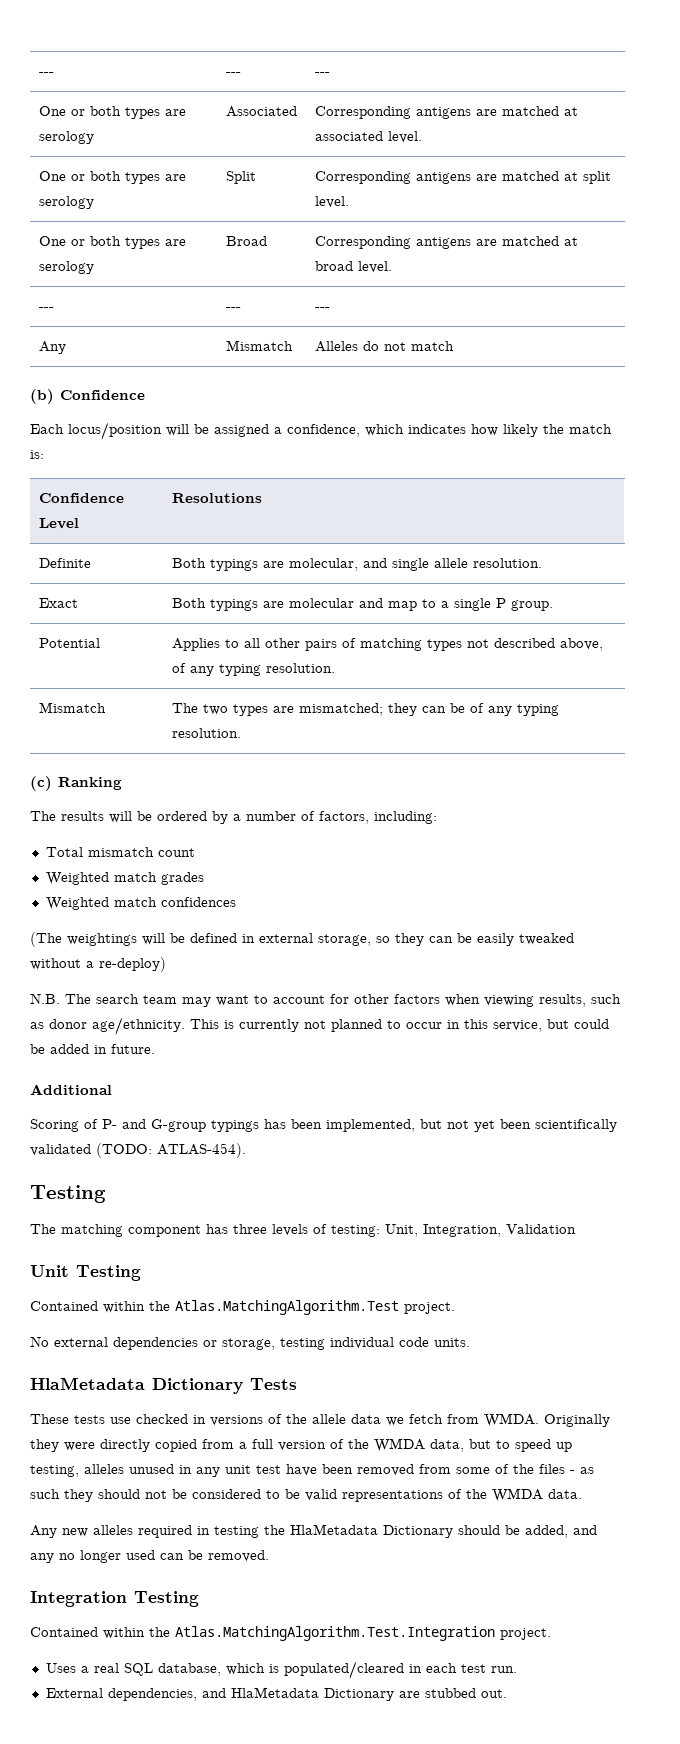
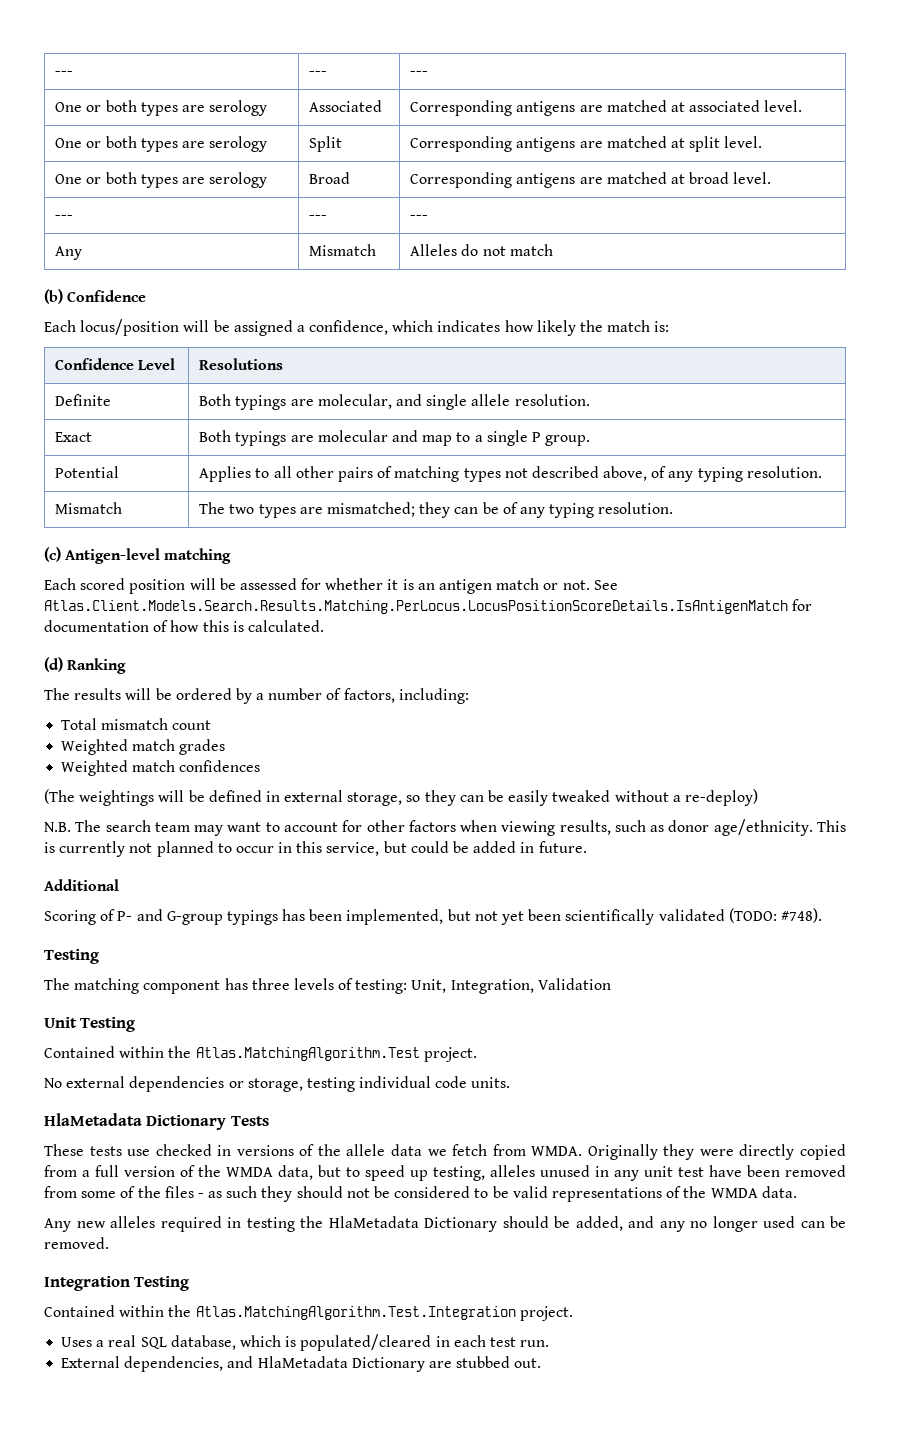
(52, 783) none -> [65,548,232,564] [44,578,618,594] [44,599,813,614] [44,620,324,632] [44,657,63,672] Antigen-level matching // Each scored position will be assessed for whether it is an antigen match or not. See Atlas.Client.Models.Search.Results.Matching.PerLocus.LocusPositionScoreDetails.IsAntigenMatch for documentation of how this is calculated. // (d)
[157,1143,246,1158] ATLAS-454). -> [780,908,822,923] #748).

